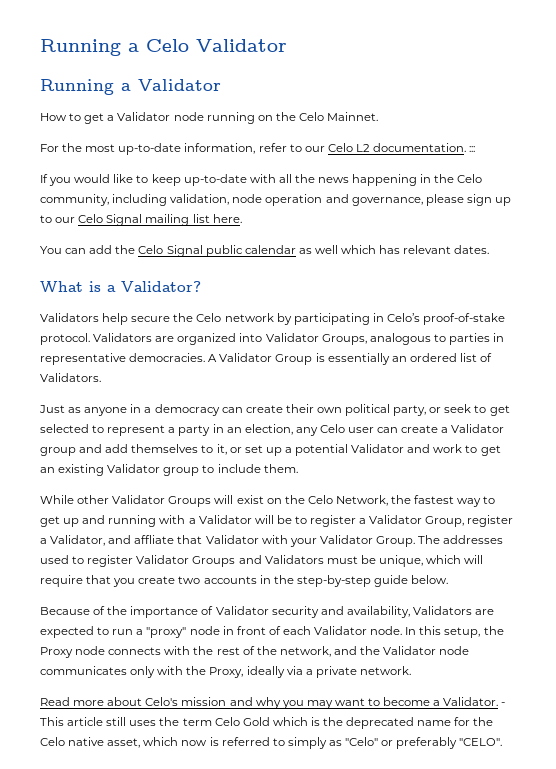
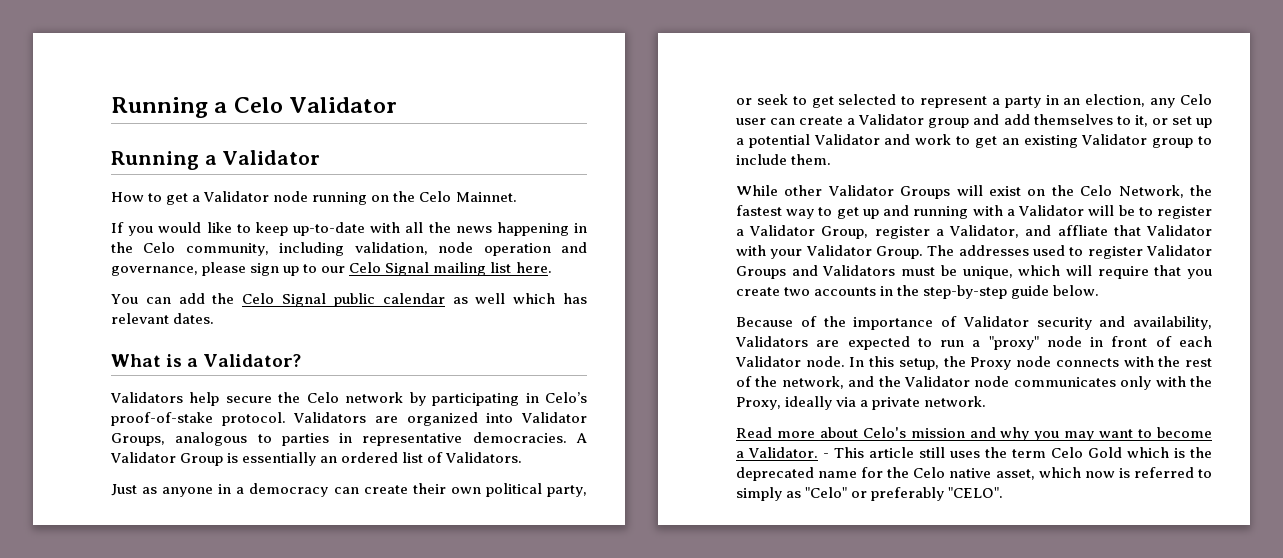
[40,143,476,155] // For the most up-to-date information, refer to our Celo L2 documentation. ::: -> (517, 197) none

